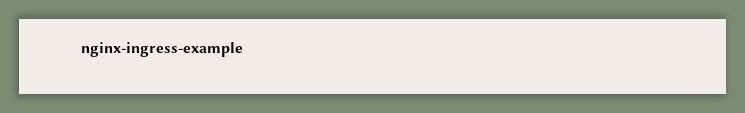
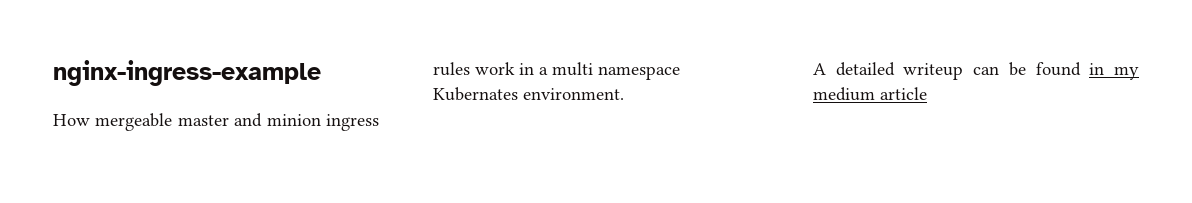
(243, 49) none -> [53,113,379,131] [433,62,680,80] [433,87,624,101] [813,62,1139,80] [813,87,927,101] // How mergeable master and minion ingress rules work in a multi namespace Kubernates environment. // A detailed writeup can be found in my medium article

